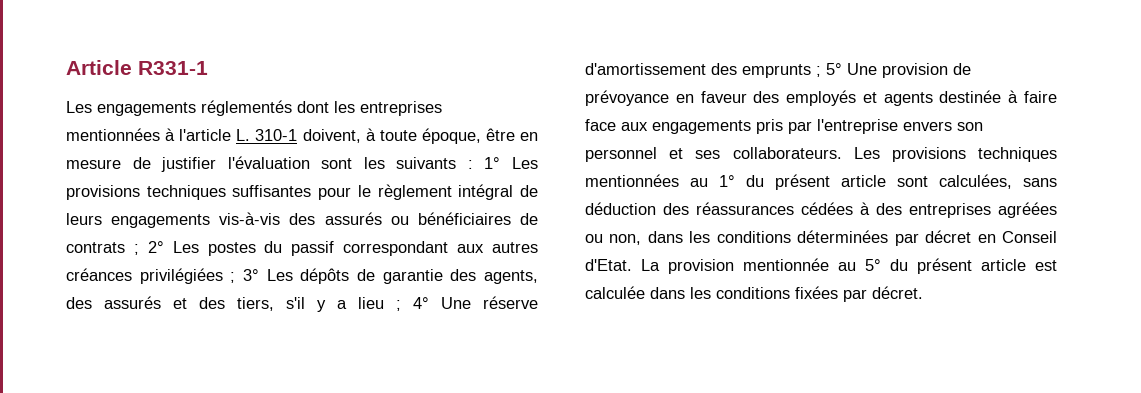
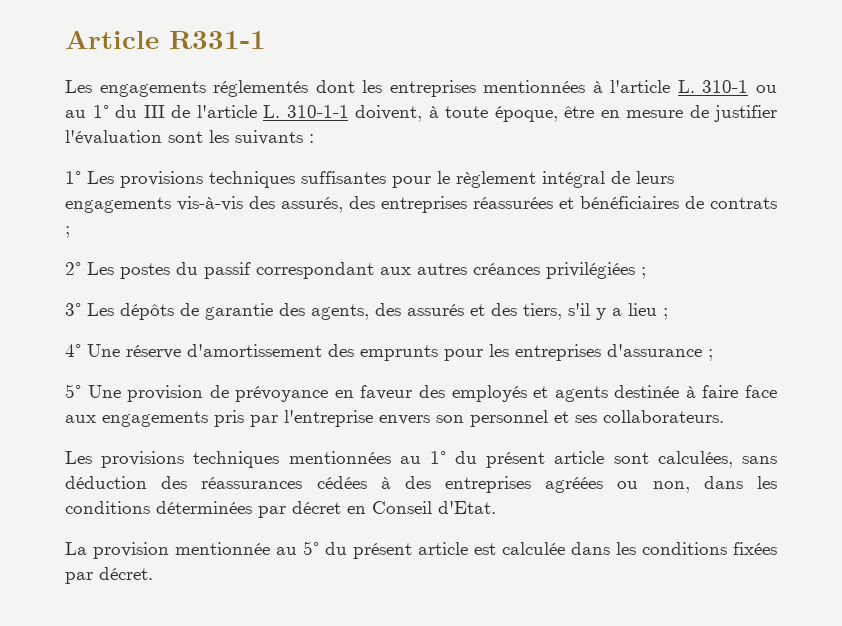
(298, 135) none -> [755,85,777,93] [65,105,349,118] ou au 1° du III de l'article L. 310-1-1
(473, 164) none -> (314, 138) //
[324,212,409,225] assurés ou -> [281,196,574,213] assurés, des entreprises réassurées et
(139, 249) none -> (70, 232) //
(236, 277) none -> (646, 273) //
(401, 305) none -> (668, 314) //
[816,66,821,77] ; -> [444,344,713,361] pour les entreprises d'assurance ; //
(842, 153) none -> (724, 416) //
(632, 265) none -> (496, 507) //

